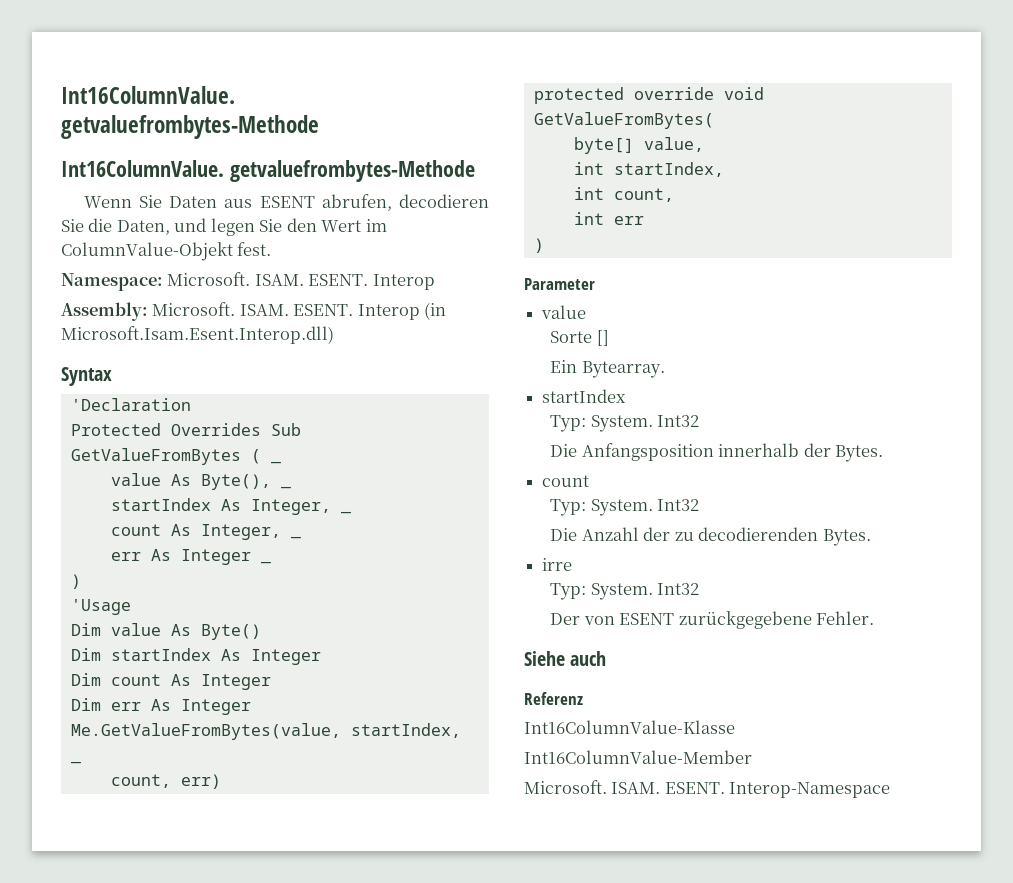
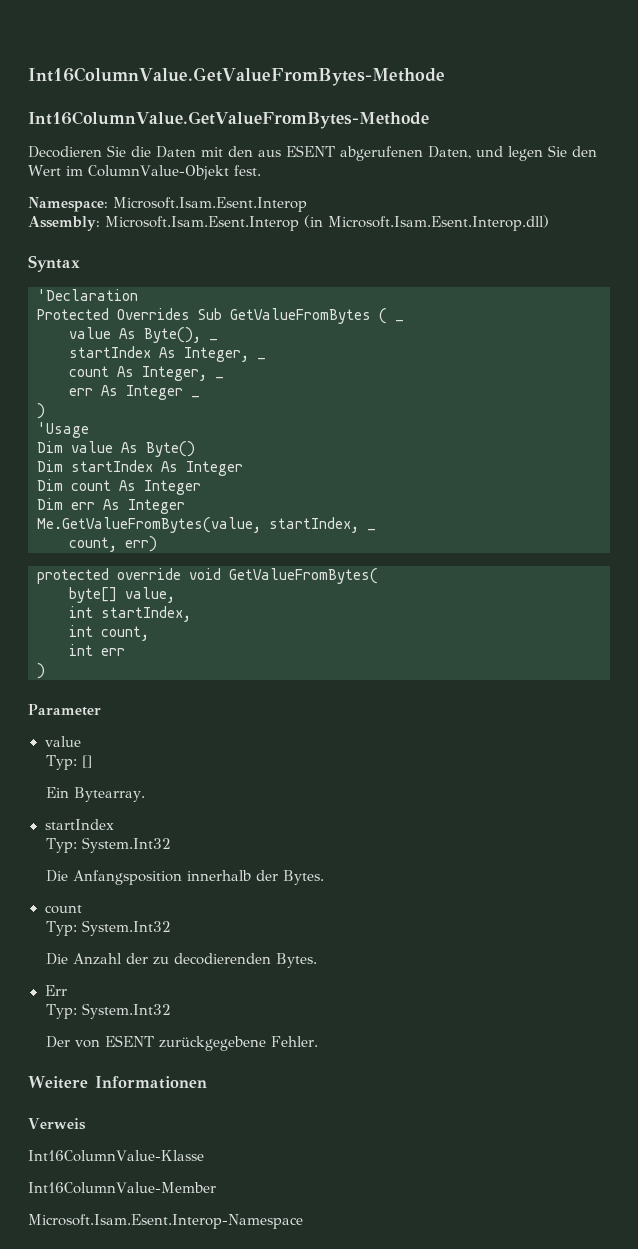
[61,86,235,104] [61,115,319,139] [61,160,475,182] [83,194,489,211] [61,218,113,232] Int16ColumnValue. getvaluefrombytes-Methode // Int16ColumnValue. getvaluefrombytes-Methode // Wenn Sie Daten aus ESENT abrufen, decodieren Sie die -> [28,67,445,86] [28,111,429,129] [28,145,423,161] Int16ColumnValue.GetValueFromBytes-Methode // Int16ColumnValue.GetValueFromBytes-Methode // Decodieren Sie die Daten mit den aus ESENT abgerufenen
[167,272,435,290] [61,302,420,321] Microsoft. ISAM. ESENT. Interop // Assembly: Microsoft. ISAM. ESENT. Interop -> [113,197,307,212] [28,216,299,231] Microsoft.Isam.Esent.Interop // Assembly: Microsoft.Isam.Esent.Interop
[550,331,593,343] Sorte -> [45,755,77,770] Typ:
[590,415,700,432] System. Int32 -> [81,837,171,853] System.Int32
[590,499,700,516] System. Int32 -> [81,920,171,936] System.Int32
[542,558,573,571] [550,583,700,600] irre // Typ: System. Int32 -> [44,985,67,996] [45,1003,171,1019] Err // Typ: System.Int32
[524,651,607,666] [524,692,583,705] Siehe auch // Referenz -> [28,1076,207,1089] [28,1118,86,1130] Weitere Informationen // Verweis
[524,780,891,798] Microsoft. ISAM. ESENT. Interop-Namespace -> [28,1214,303,1229] Microsoft.Isam.Esent.Interop-Namespace

